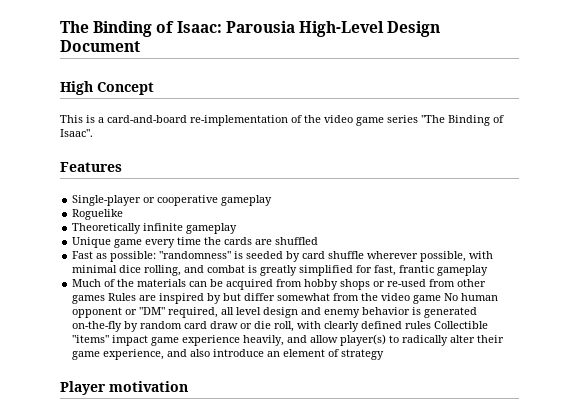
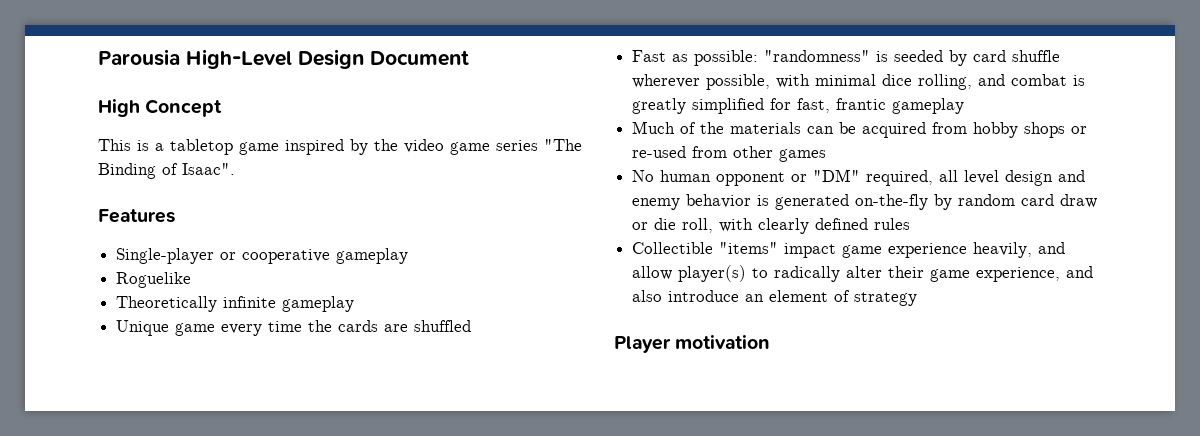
[60,21,222,37] The Binding of Isaac: -> (98, 57) none
[107,115,302,126] card-and-board re-implementation of -> [170,139,368,155] tabletop game inspired by
[108,293,442,304] Rules are inspired by but differ somewhat from the video game -> (827, 155) //
(432, 325) none -> (911, 224) //

